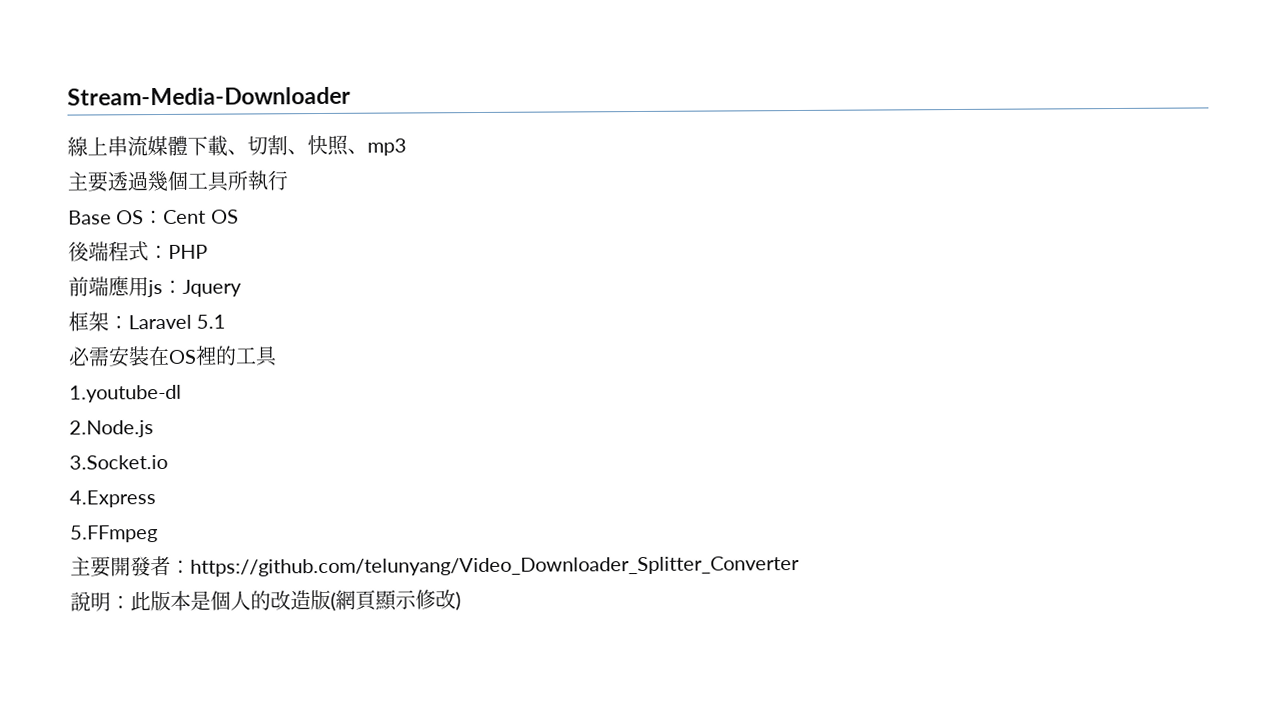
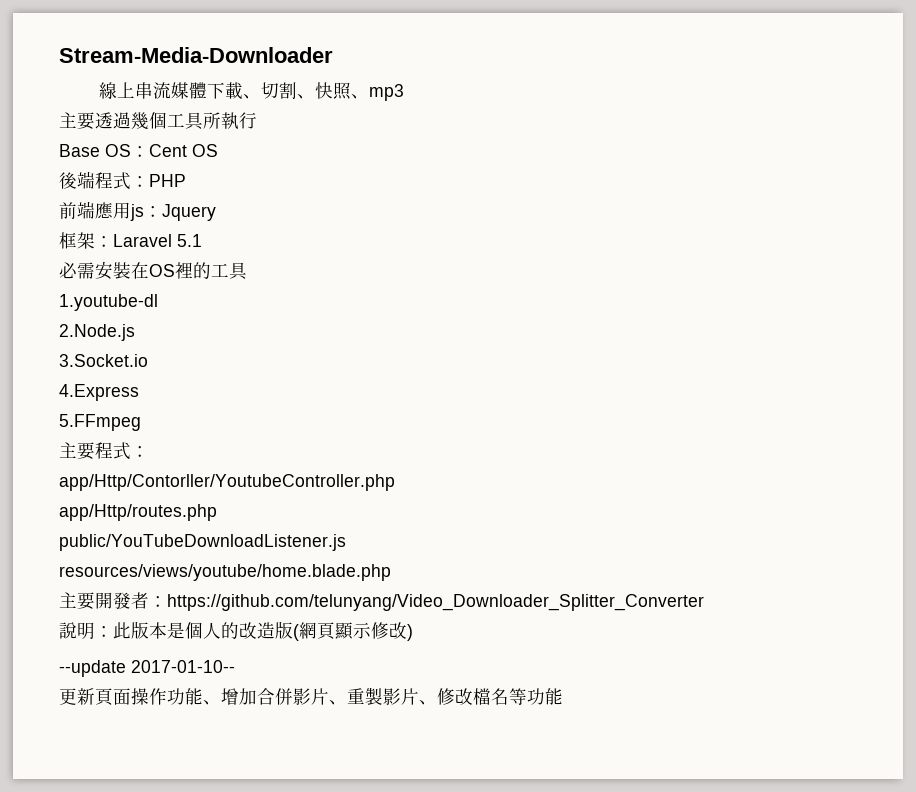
(158, 534) none -> [59,442,149,460] [59,474,395,491] [59,504,217,521] [59,534,346,551] [59,564,391,581] // 主要程式： // app/Http/Contorller/YoutubeController.php // app/Http/routes.php // public/YouTubeDownloadListener.js // resources/views/youtube/home.blade.php
(461, 601) none -> [59,660,235,677] [59,687,563,706] // --update 2017-01-10-- // 更新頁面操作功能、增加合併影片、重製影片、修改檔名等功能

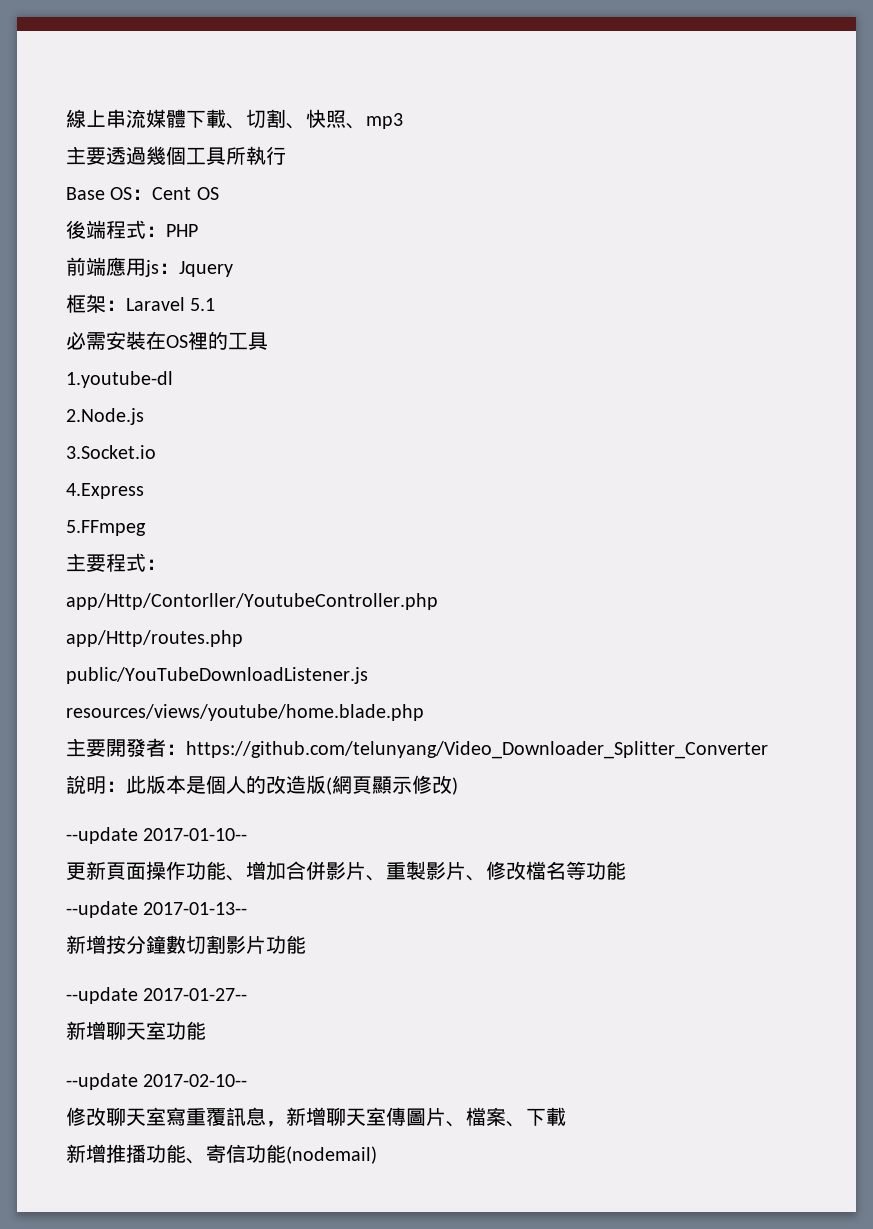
[59,47,333,63] Stream-Media-Downloader // -> (66, 118) none
(563, 696) none -> [66,901,248,918] [66,935,306,954] [66,987,248,1004] [66,1021,206,1040] [66,1073,248,1090] [66,1107,566,1127] [66,1144,377,1164] // --update 2017-01-13-- // 新增按分鐘數切割影片功能 // --update 2017-01-27-- // 新增聊天室功能 // --update 2017-02-10-- // 修改聊天室寫重覆訊息，新增聊天室傳圖片、檔案、下載 // 新增推播功能、寄信功能(nodemail)

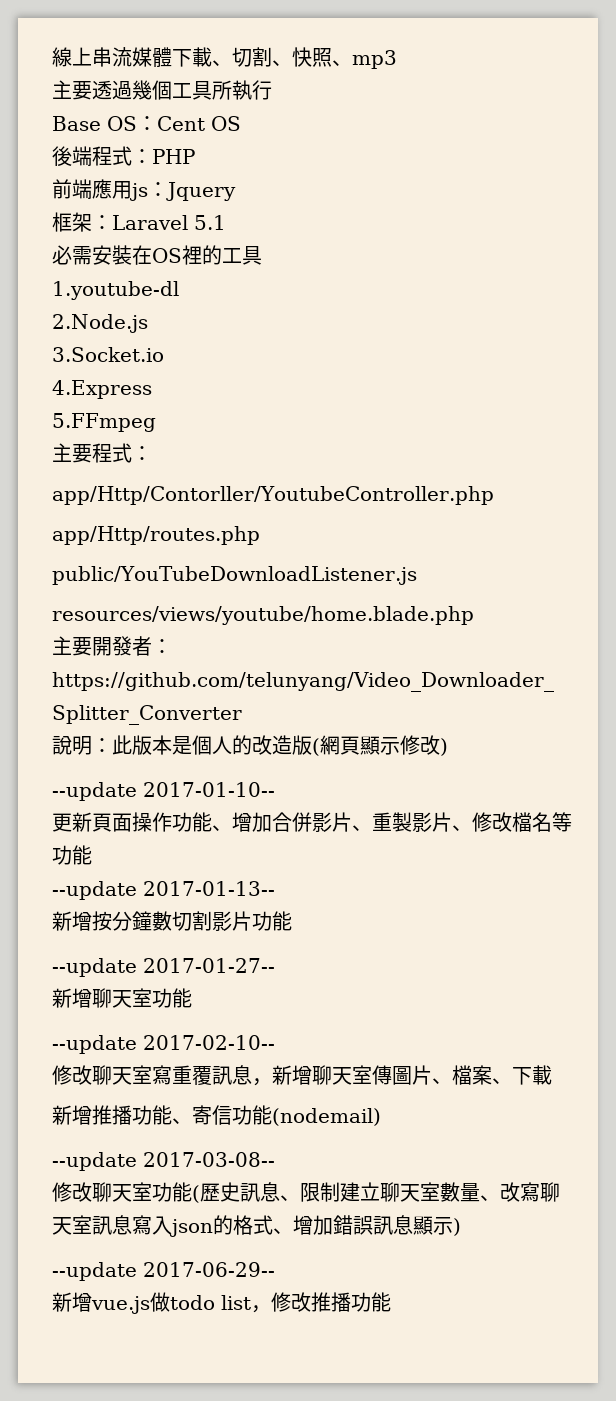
(377, 1155) none -> [52,1152,275,1171] [52,1182,560,1203] [52,1215,461,1237] [52,1262,275,1281] [52,1292,391,1314] // --update 2017-03-08-- // 修改聊天室功能(歷史訊息、限制建立聊天室數量、改寫聊天室訊息寫入json的格式、增加錯誤訊息顯示) // --update 2017-06-29-- // 新增vue.js做todo list，修改推播功能

